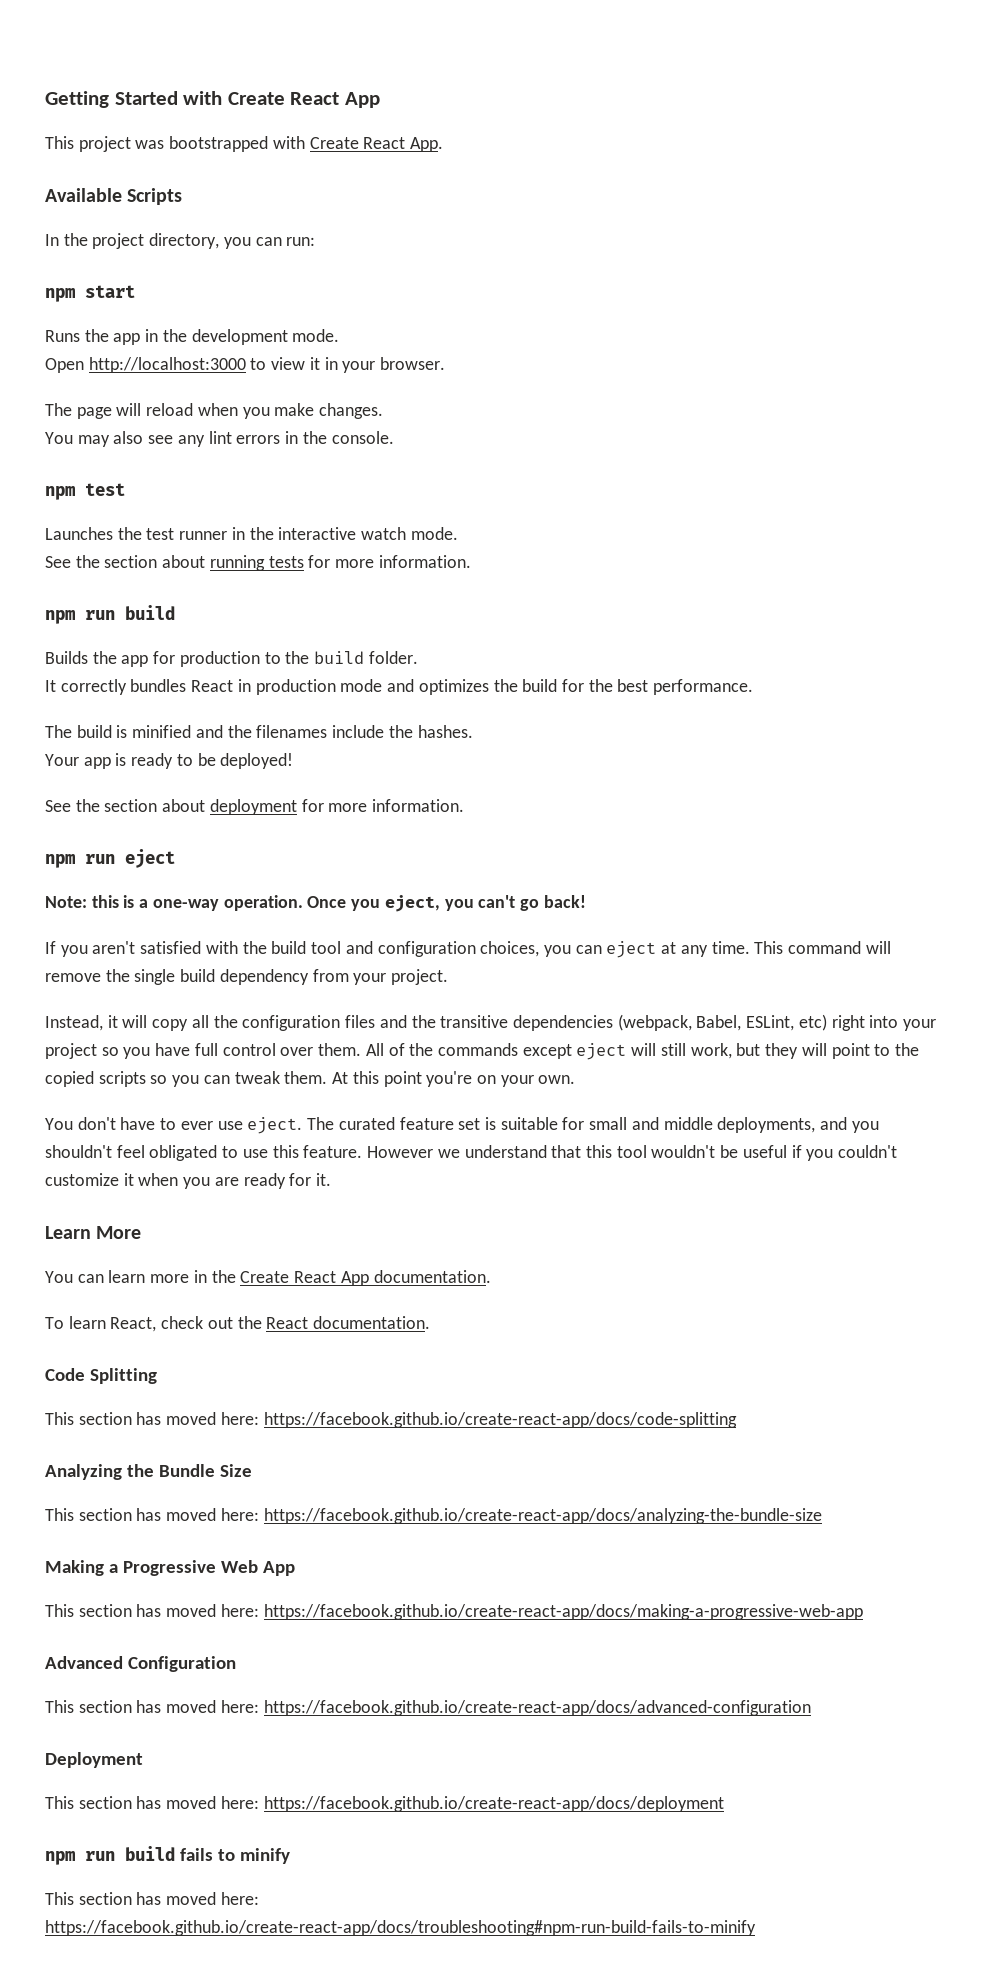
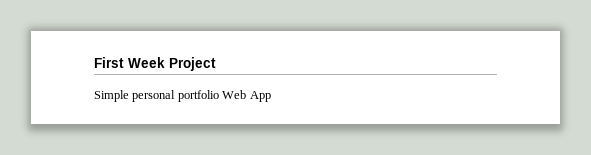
[45,91,380,108] [45,136,444,152] [45,188,183,205] [45,233,316,249] [45,285,135,302] [45,329,340,345] [45,357,446,373] [45,403,384,419] [45,431,394,447] [45,483,125,500] [45,527,458,540] [45,555,471,571] [45,605,175,624] [45,651,418,667] [45,679,754,695] [45,725,473,738] [45,753,294,769] [45,799,465,815] [45,849,175,868] [45,895,586,912] [45,941,891,958] [45,969,449,985] [45,1014,937,1031] [45,1043,919,1060] [45,1071,576,1087] [45,1117,879,1134] [45,1145,898,1161] [45,1173,332,1189] [45,1226,142,1239] [45,1270,491,1286] [45,1316,431,1332] [45,1368,157,1384] [45,1412,737,1428] [45,1464,252,1480] [45,1508,822,1524] [45,1560,295,1576] [45,1604,863,1620] [45,1656,236,1672] [45,1700,811,1716] [45,1752,143,1768] [45,1796,724,1812] [45,1846,290,1865] [45,1892,259,1905] [45,1920,756,1936] Getting Started with Create React App // This project was bootstrapped with Create React App. // Available Scripts // In the project directory, you can run: // npm start // Runs the app in the development mode. // Open http://localhost:3000 to view it in your browser. // The page will reload when you make changes. // You may also see any lint errors in the console. // npm test // Launches the test runner in the interactive watch mode. // See the section about running tests for more information. // npm run build // Builds the app for production to the build folder. // It correctly bundles React in production mode and optimizes the build for the best performance. // The build is minified and the filenames include the hashes. // Your app is ready to be deployed! // See the section about deployment for more information. // npm run eject // Note: this is a one-way operation. Once you eject, you can't go back! // If you aren't satisfied with the build tool and configuration choices, you can eject at any time. This command will remove the single build dependency from your project. // Instead, it will copy all the configuration files and the transitive dependencies (webpack, Babel, ESLint, etc) right into your project so you have full control over them. All of the commands except eject will still work, but they will point to the copied scripts so you can tweak them. At this point you're on your own. // You don't have to ever use eject. The curated feature set is suitable for small and middle deployments, and you shouldn't feel obligated to use this feature. However we understand that this tool wouldn't be useful if you couldn't customize it when you are ready for it. // Learn More // You can learn more in the Create React App documentation. // To learn React, check out the React documentation. // Code Splitting // This section has moved here: https://facebook.github.io/create-react-app/docs/code-splitting // Analyzing the Bundle Size // This section has moved here: https://facebook.github.io/create-react-app/docs/analyzing-the-bundle-size // Making a Progressive Web App // This section has moved here: https://facebook.github.io/create-react-app/docs/making-a-progressive-web-app // Advanced Configuration // This section has moved here: https://facebook.github.io/create-react-app/docs/advanced-configuration // Deployment // This section has moved here: https://facebook.github.io/create-react-app/docs/deployment // npm run build fails to minify // This section has moved here: https://facebook.github.io/create-react-app/docs/troubleshooting#npm-run-build-fails-to-minify -> [94,57,216,71] [94,90,271,102] First Week Project // Simple personal portfolio Web App

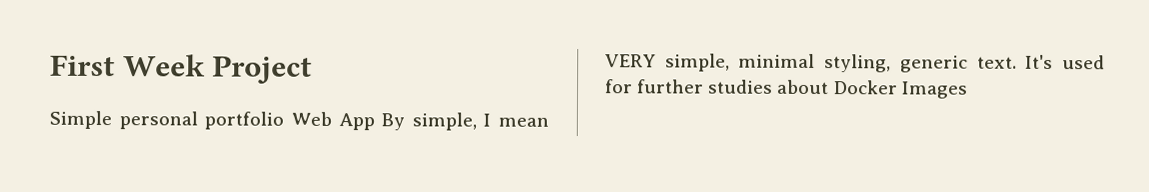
(271, 96) none -> [381,112,549,131] [605,53,1105,73] [605,79,968,99] By simple, I mean VERY simple, minimal styling, generic text. It's used for further studies about Docker Images

